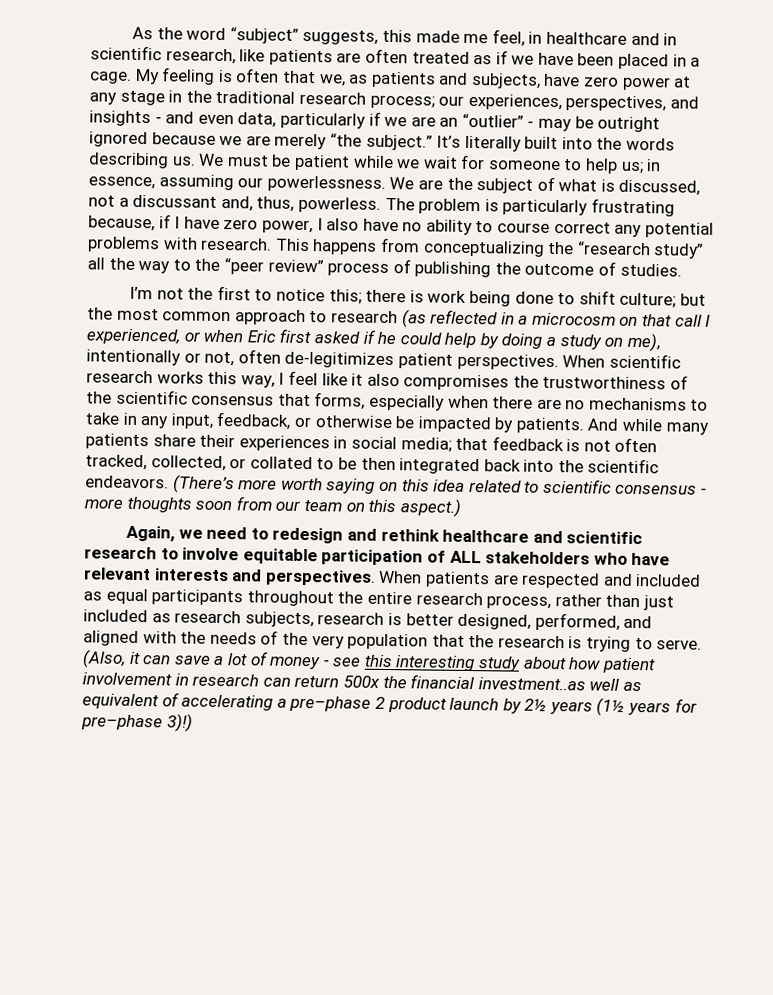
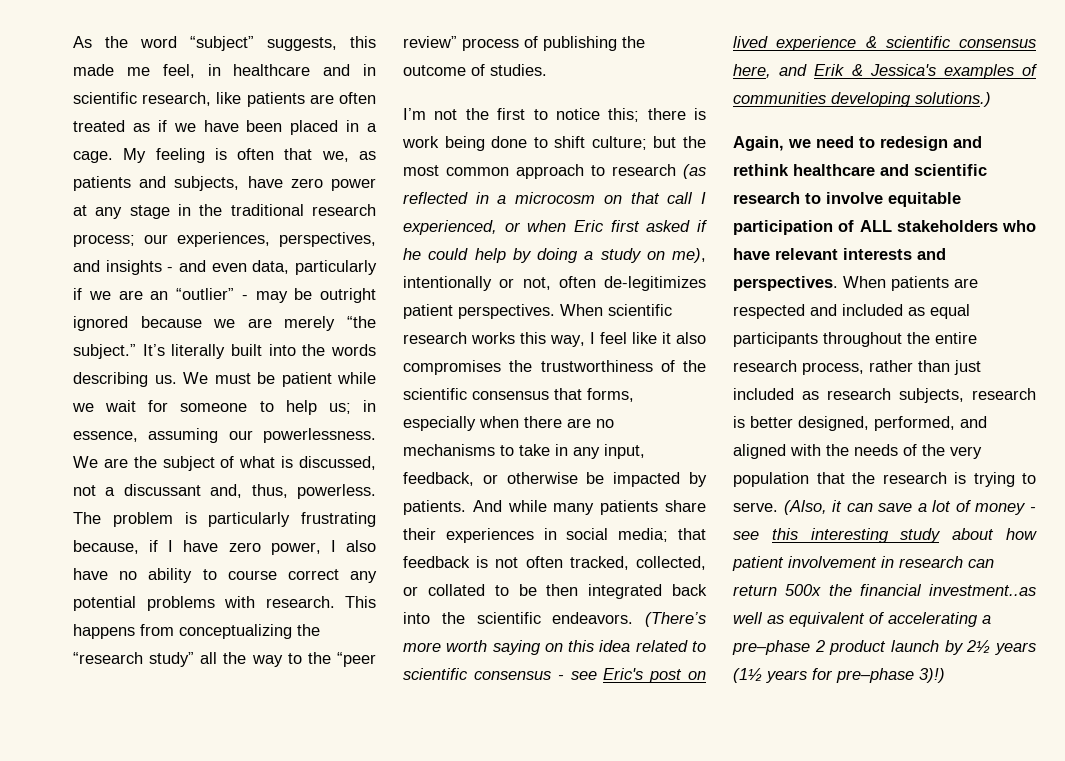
[84,496,461,517] more thoughts soon from our team on this aspect.) -> [570,668,706,683] [733,36,1036,51] [733,64,1038,79] [733,92,991,107] see Eric's post on lived experience & scientific consensus here, and Erik & Jessica's examples of communities developing solutions.)

